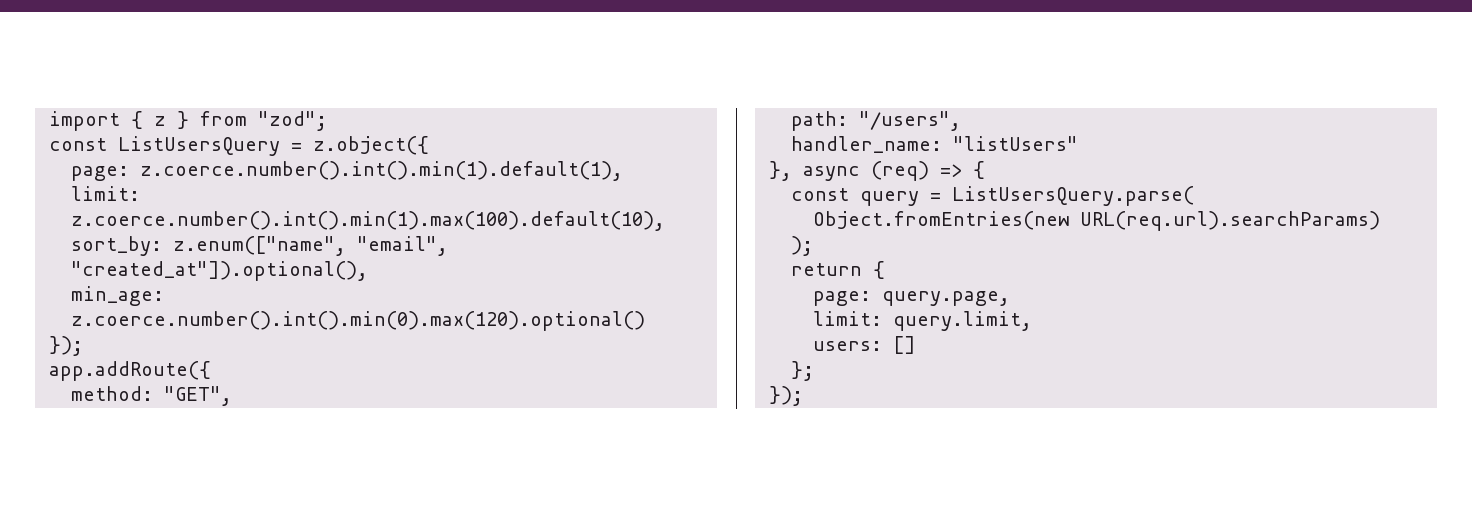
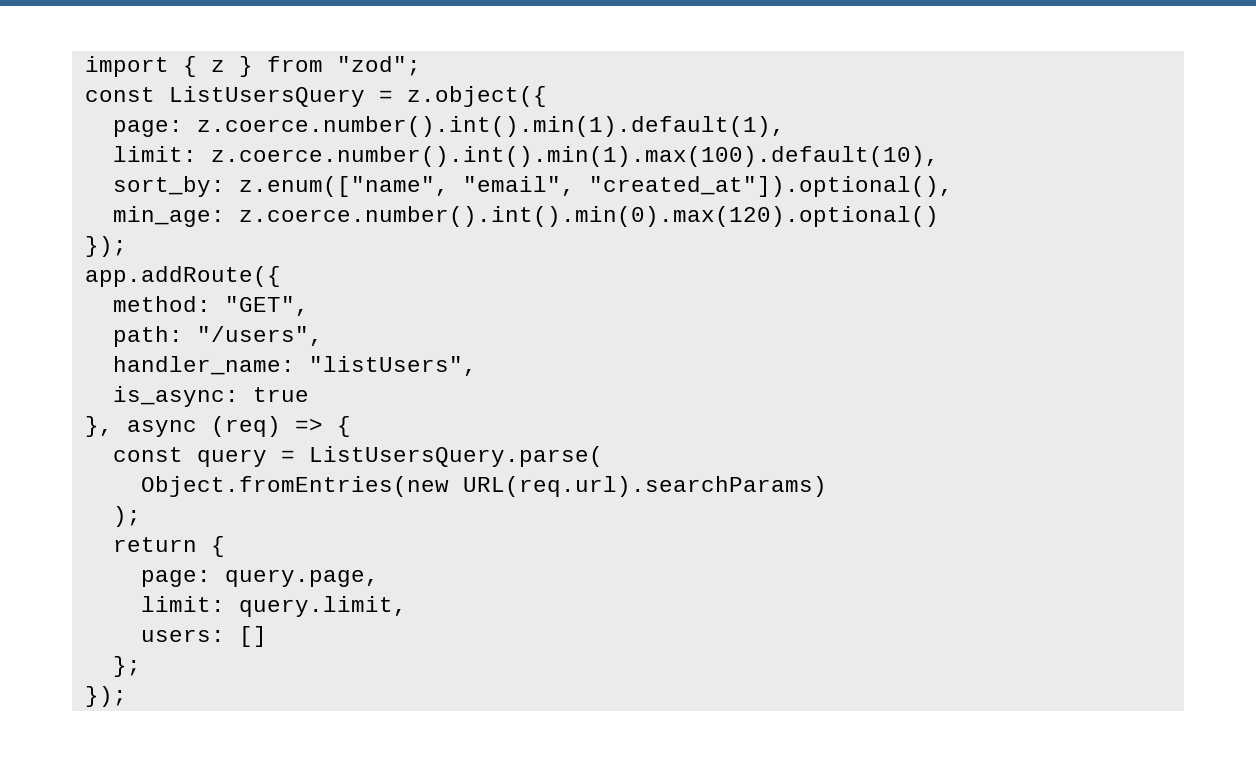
[952,136,1078,151] "listUsers" -> [308,356,477,376] [112,386,309,407] "listUsers", // is_async: true

